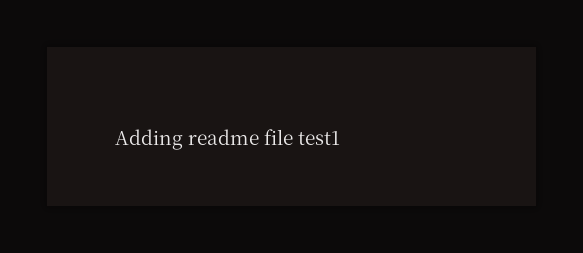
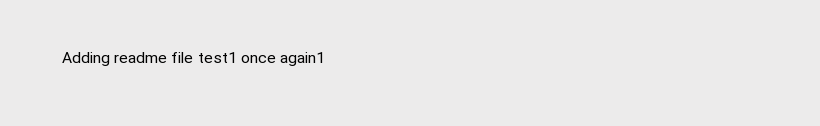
(341, 138) none -> [240,52,325,66] once again1

